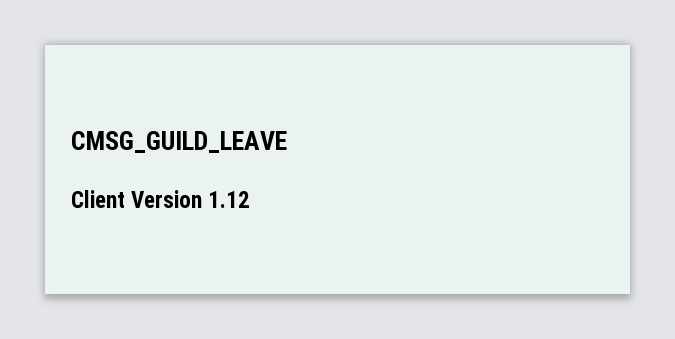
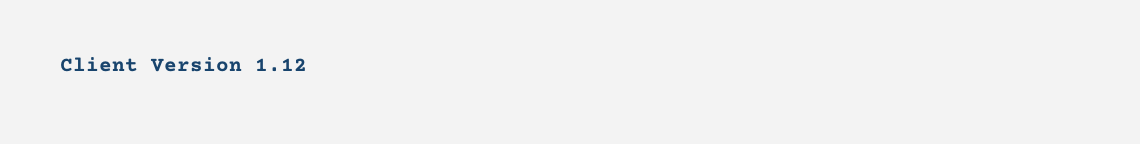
[71,131,287,153] CMSG_GUILD_LEAVE // -> (60, 64) none

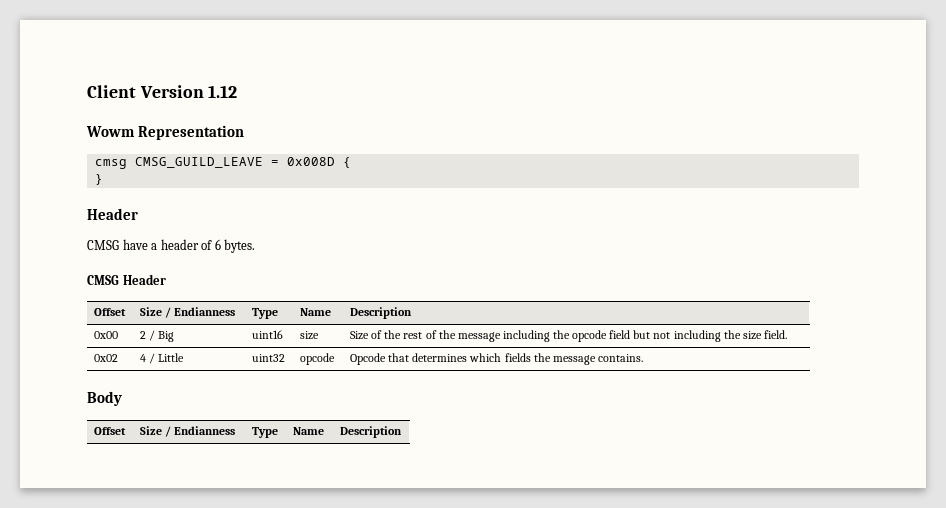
(307, 65) none -> [86,125,245,140] [94,157,351,169] [94,174,103,185] [87,208,138,220] [87,239,256,253] [87,274,166,285] [94,308,127,316] [140,307,236,318] [252,308,279,319] [300,308,332,316] [350,307,413,319] [94,331,119,339] [140,330,175,342] [252,330,284,339] [300,331,320,340] [350,330,787,342] [94,354,119,362] [140,353,185,364] [252,354,286,362] [300,353,336,365] [350,353,643,365] [87,391,122,406] [94,427,127,435] [140,426,236,437] [252,427,279,438] [293,427,325,435] [340,426,403,438] // Wowm Representation // cmsg CMSG_GUILD_LEAVE = 0x008D { // } // Header // CMSG have a header of 6 bytes. // CMSG Header // Offset | Size / Endianness | Type | Name | Description // 0x00 | 2 / Big | uint16 | size | Size of the rest of the message including the opcode field but not including the size field. // 0x02 | 4 / Little | uint32 | opcode | Opcode that determines which fields the message contains. // Body // Offset | Size / Endianness | Type | Name | Description

